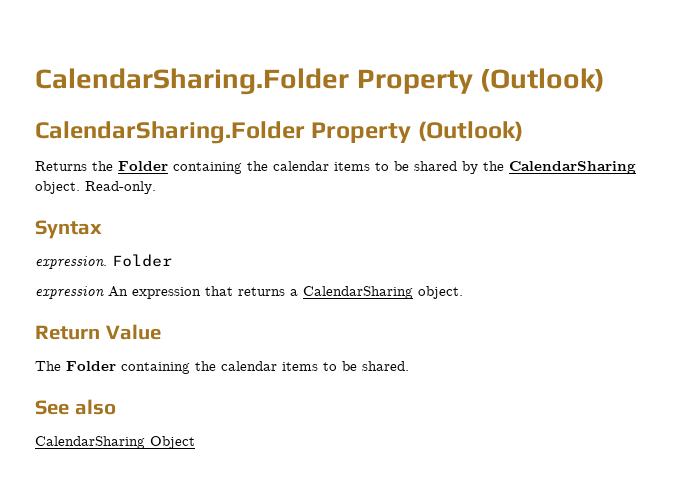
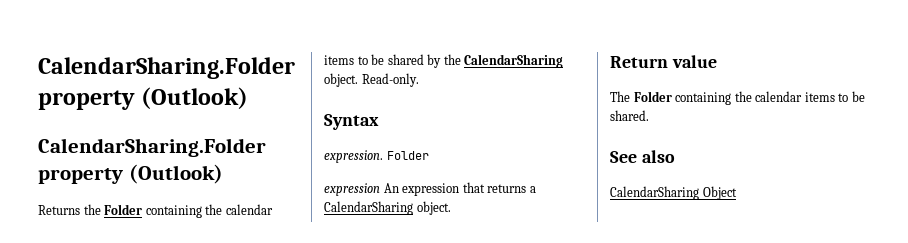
[35,68,473,95] CalendarSharing.Folder Property -> [38,57,295,79] [38,90,135,110] CalendarSharing.Folder property
[311,122,412,143] Property -> [38,168,123,184] property
[105,324,161,340] Value -> [671,55,717,68] value

